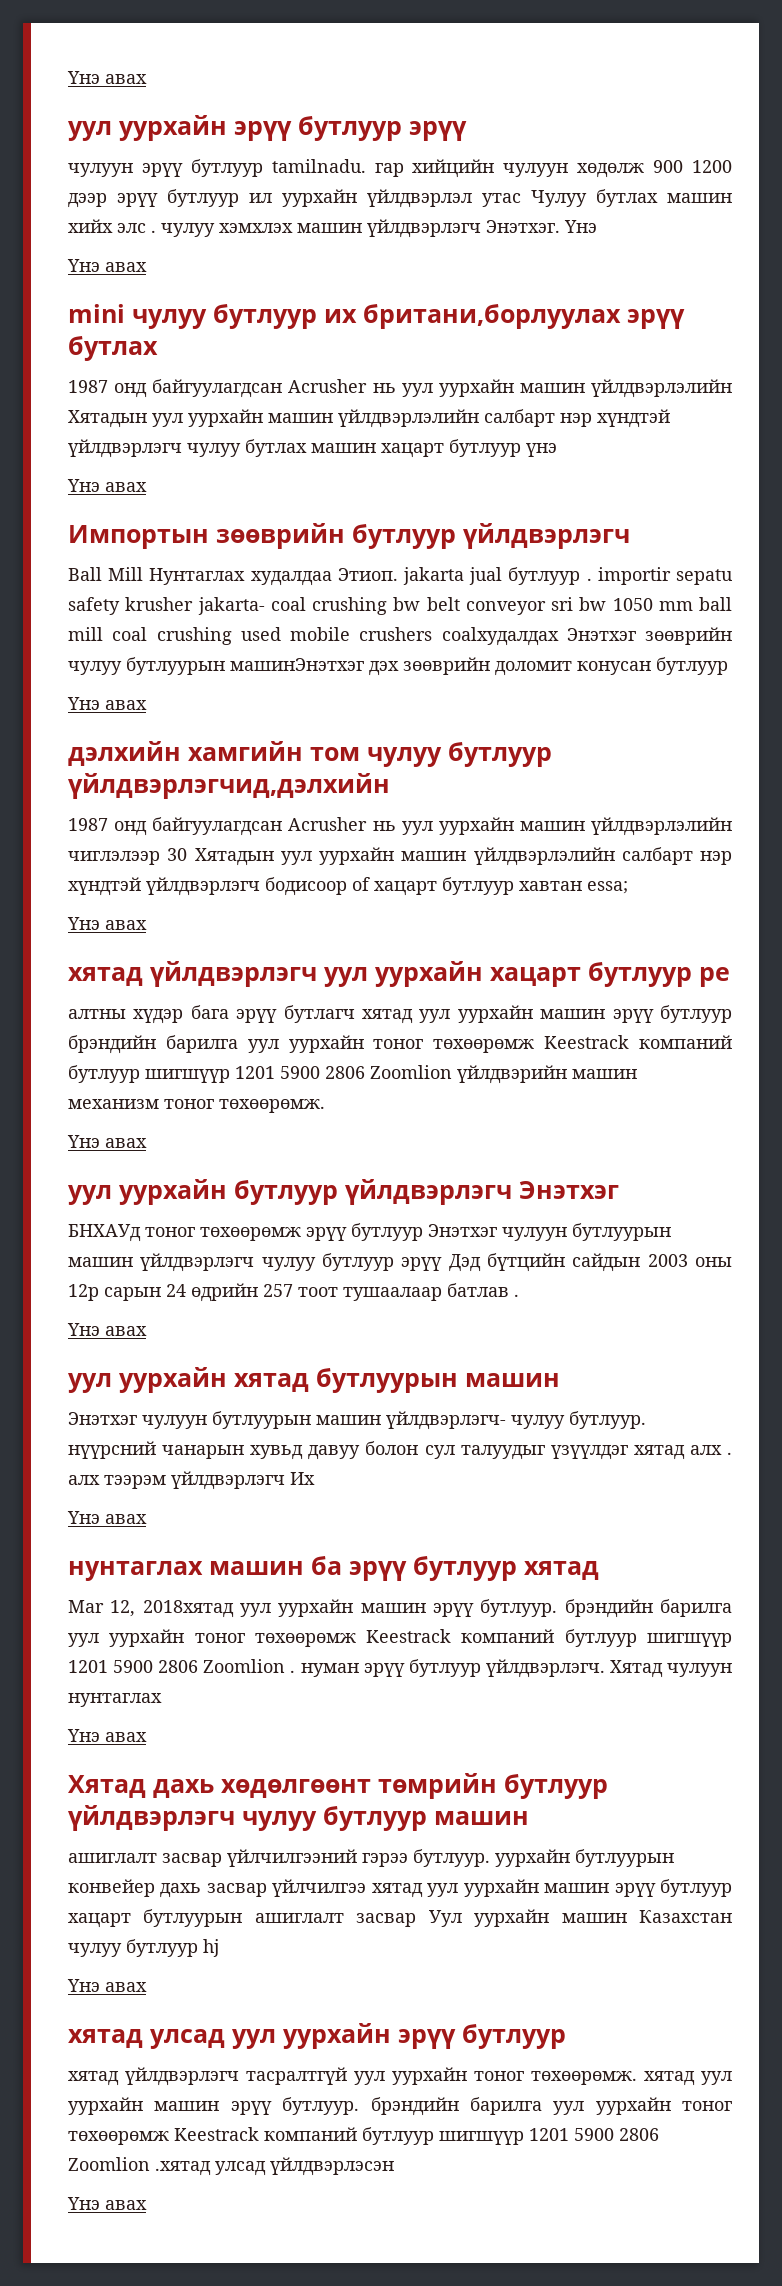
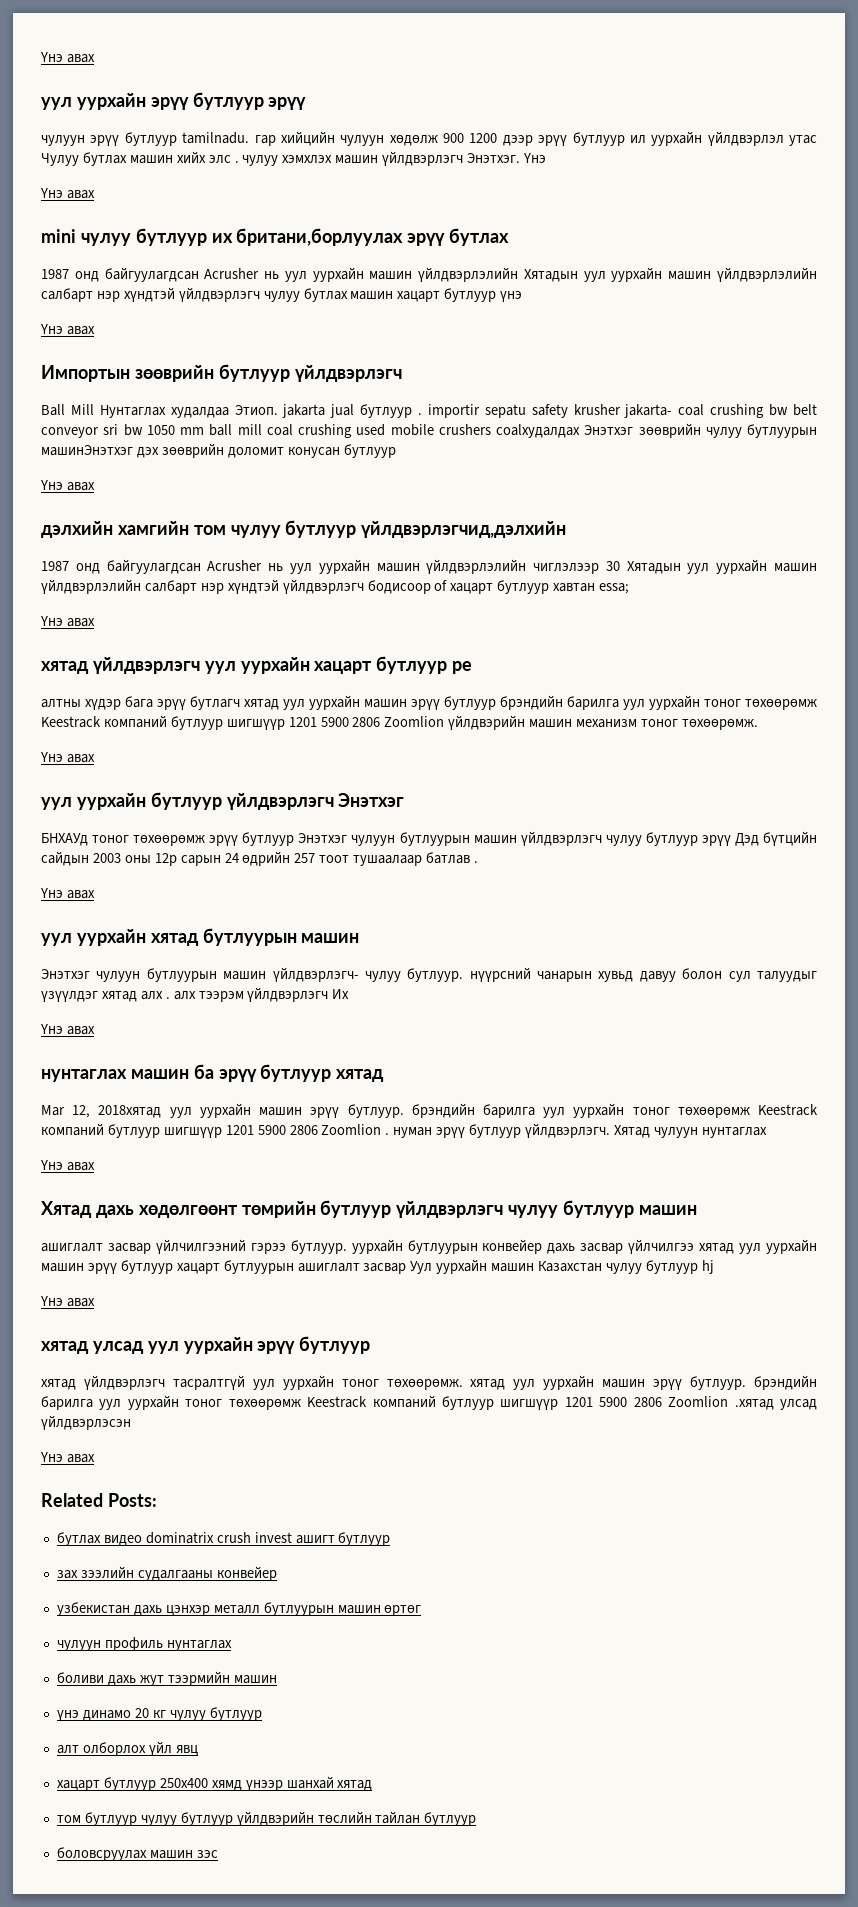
(147, 2205) none -> [41,1493,157,1507] [56,1532,391,1546] [56,1566,277,1581] [56,1602,422,1616] [56,1637,232,1651] [56,1671,277,1686] [56,1707,262,1721] [56,1741,198,1756] [56,1776,373,1791] [56,1811,477,1826] [56,1847,218,1861] // Related Posts: // бутлах видео dominatrix crush invest ашигт бутлуур // зах зээлийн судалгааны конвейер // узбекистан дахь цэнхэр металл бутлуурын машин өртөг // чулуун профиль нунтаглах // боливи дахь жут тээрмийн машин // үнэ динамо 20 кг чулуу бутлуур // алт олборлох үйл явц // хацарт бутлуур 250х400 хямд үнээр шанхай хятад // том бутлуур чулуу бутлуур үйлдвэрийн төслийн тайлан бутлуур // боловсруулах машин зэс

